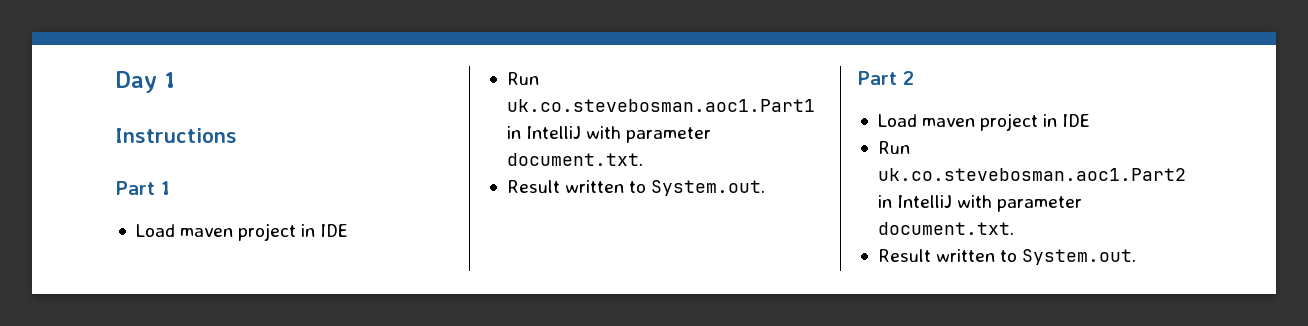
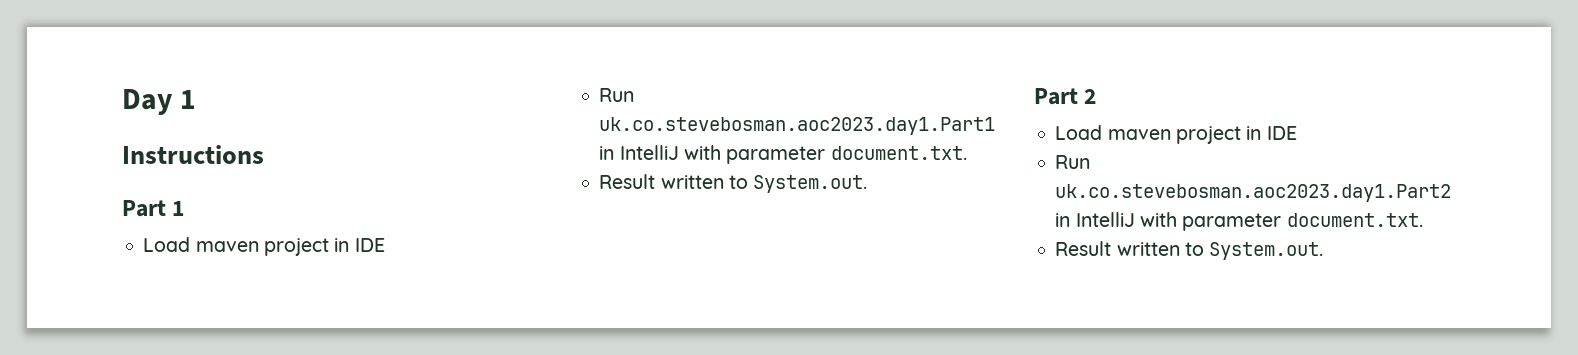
[506,99,815,112] uk.co.stevebosman.aoc1.Part1 -> [599,117,996,135] uk.co.stevebosman.aoc2023.day1.Part1
[877,168,1186,181] uk.co.stevebosman.aoc1.Part2 -> [1055,184,1452,202] uk.co.stevebosman.aoc2023.day1.Part2

